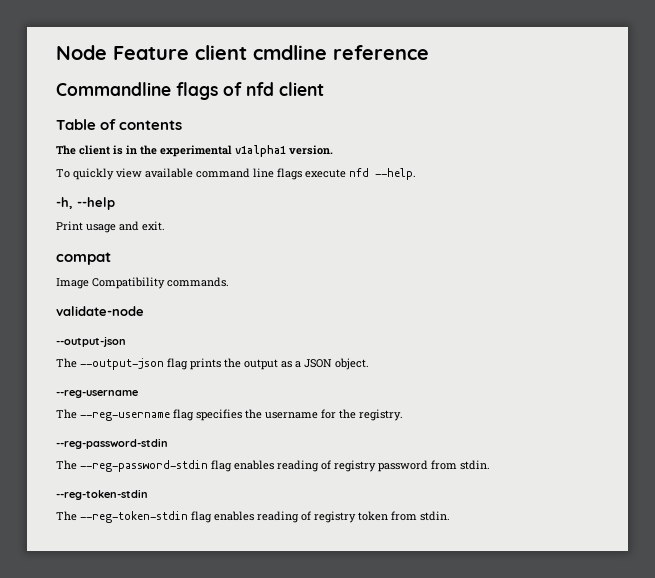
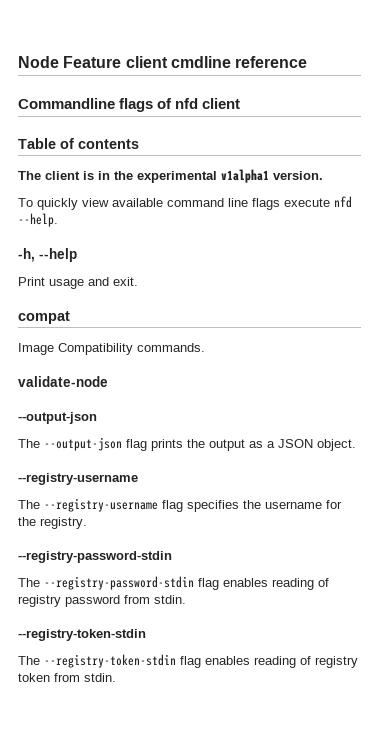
[56,390,138,398] [56,409,170,421] --reg-username // The --reg-username -> [18,473,138,485] [18,498,158,512] --registry-username // The --registry-username
[56,438,168,449] [56,460,208,472] --reg-password-stdin // The --reg-password-stdin -> [18,551,172,563] [18,576,194,590] --registry-password-stdin // The --registry-password-stdin
[56,489,148,500] [56,511,188,523] --reg-token-stdin // The --reg-token-stdin -> [18,629,146,641] [18,654,176,668] --registry-token-stdin // The --registry-token-stdin

